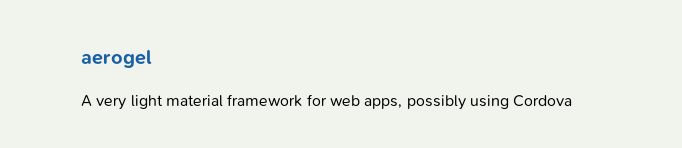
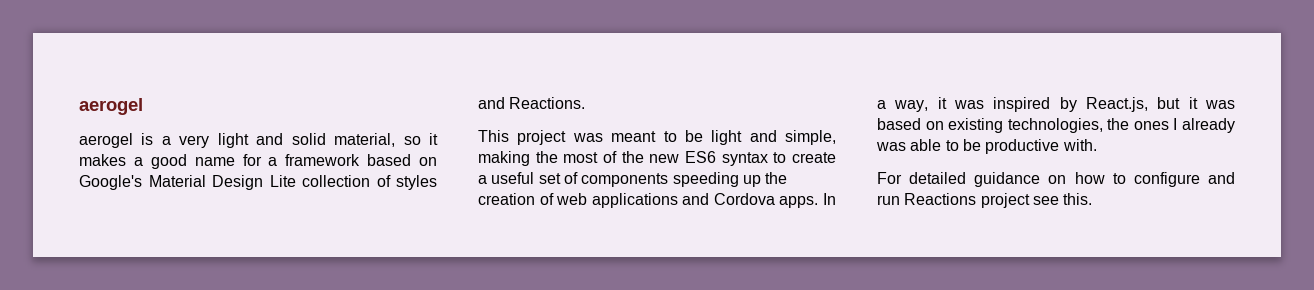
[80,93,573,111] A very light material framework for web apps, possibly using Cordova -> [79,133,439,148] [79,154,437,169] [79,175,437,190] [478,97,586,109] [478,130,836,145] [478,151,836,166] [478,172,788,187] [478,193,836,208] [877,97,1235,112] [877,118,1235,133] [876,139,1097,154] [877,172,1235,187] [877,193,1093,208] aerogel is a very light and solid material, so it makes a good name for a framework based on Google's Material Design Lite collection of styles and Reactions. // This project was meant to be light and simple, making the most of the new ES6 syntax to create a useful set of components speeding up the creation of web applications and Cordova apps. In a way, it was inspired by React.js, but it was based on existing technologies, the ones I already was able to be productive with. // For detailed guidance on how to configure and run Reactions project see this.

